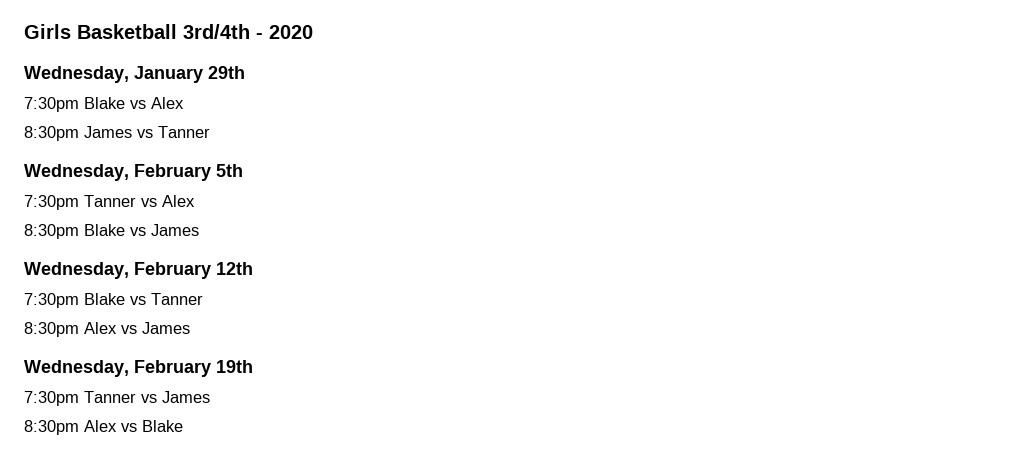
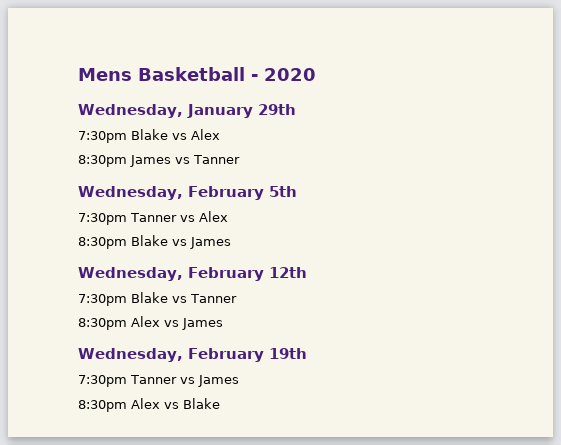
[24,24,250,39] Girls Basketball 3rd/4th -> [78,67,245,81] Mens Basketball

